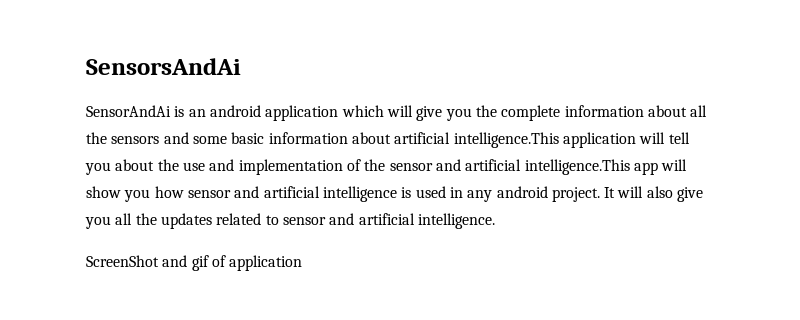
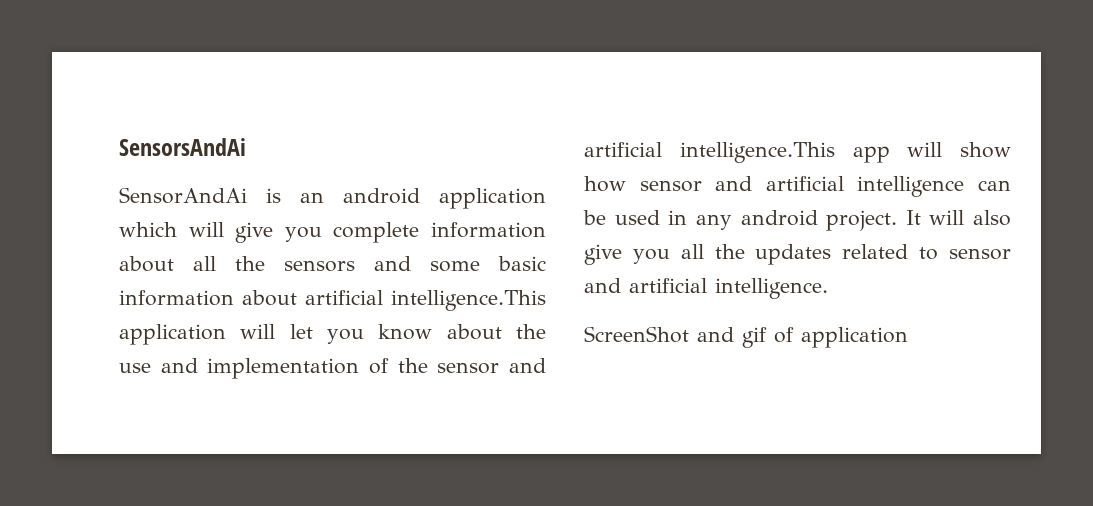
[475,105,497,117] the -> (322, 234) none
[668,132,690,144] [85,162,111,175] tell you -> [289,324,433,344] let you know
[124,189,151,202] you -> (1011, 150) none
[401,187,412,198] is -> [978,180,1011,191] [583,210,606,225] can be

